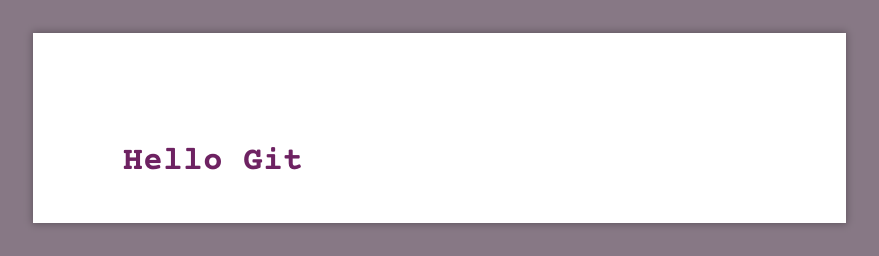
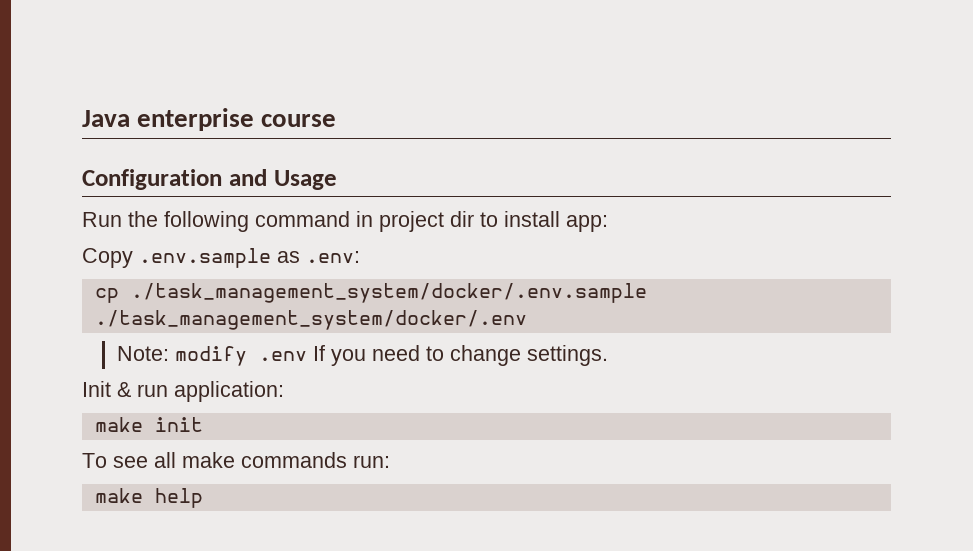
[123,147,303,170] Hello Git -> [82,108,337,131] [82,169,337,190] [82,211,608,232] [82,248,360,268] [94,283,647,303] [94,310,527,330] [117,345,609,366] [82,381,284,402] [94,417,203,432] [82,452,390,468] [94,488,203,508] Java enterprise course // Configuration and Usage // Run the following command in project dir to install app: // Copy .env.sample as .env: // cp ./task_management_system/docker/.env.sample ./task_management_system/docker/.env // Note: modify .env If you need to change settings. // Init & run application: // make init // To see all make commands run: // make help

